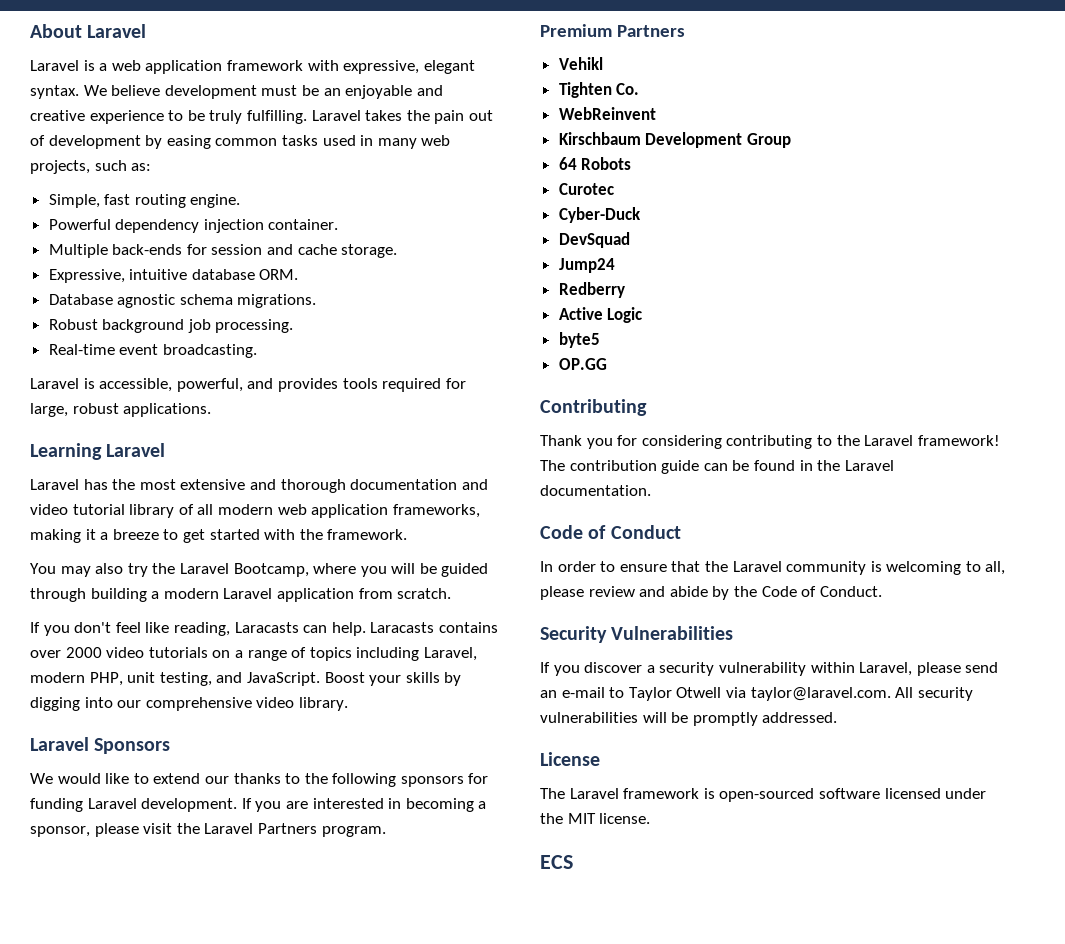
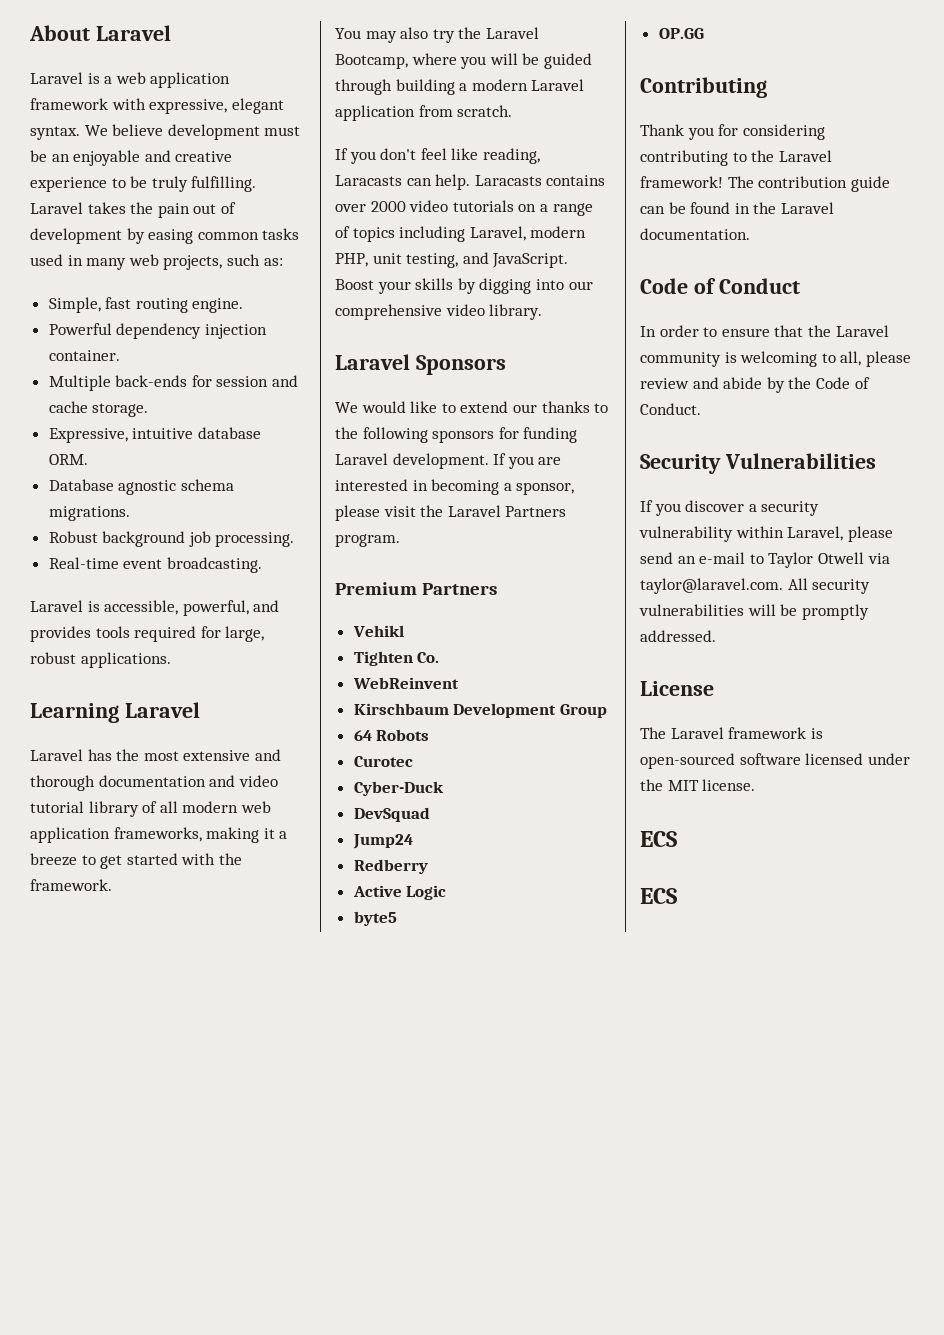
(573, 862) none -> [640,888,677,904] // ECS

